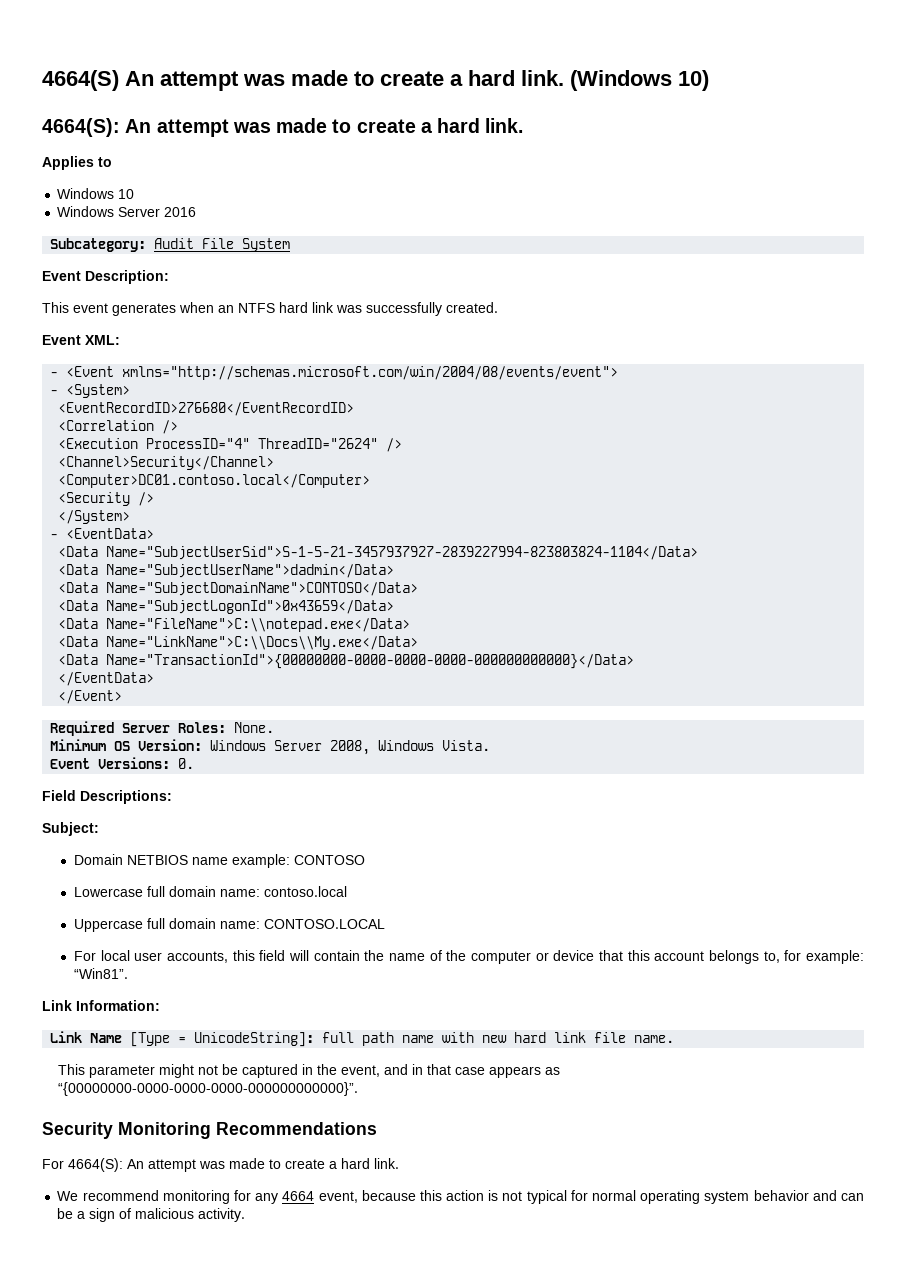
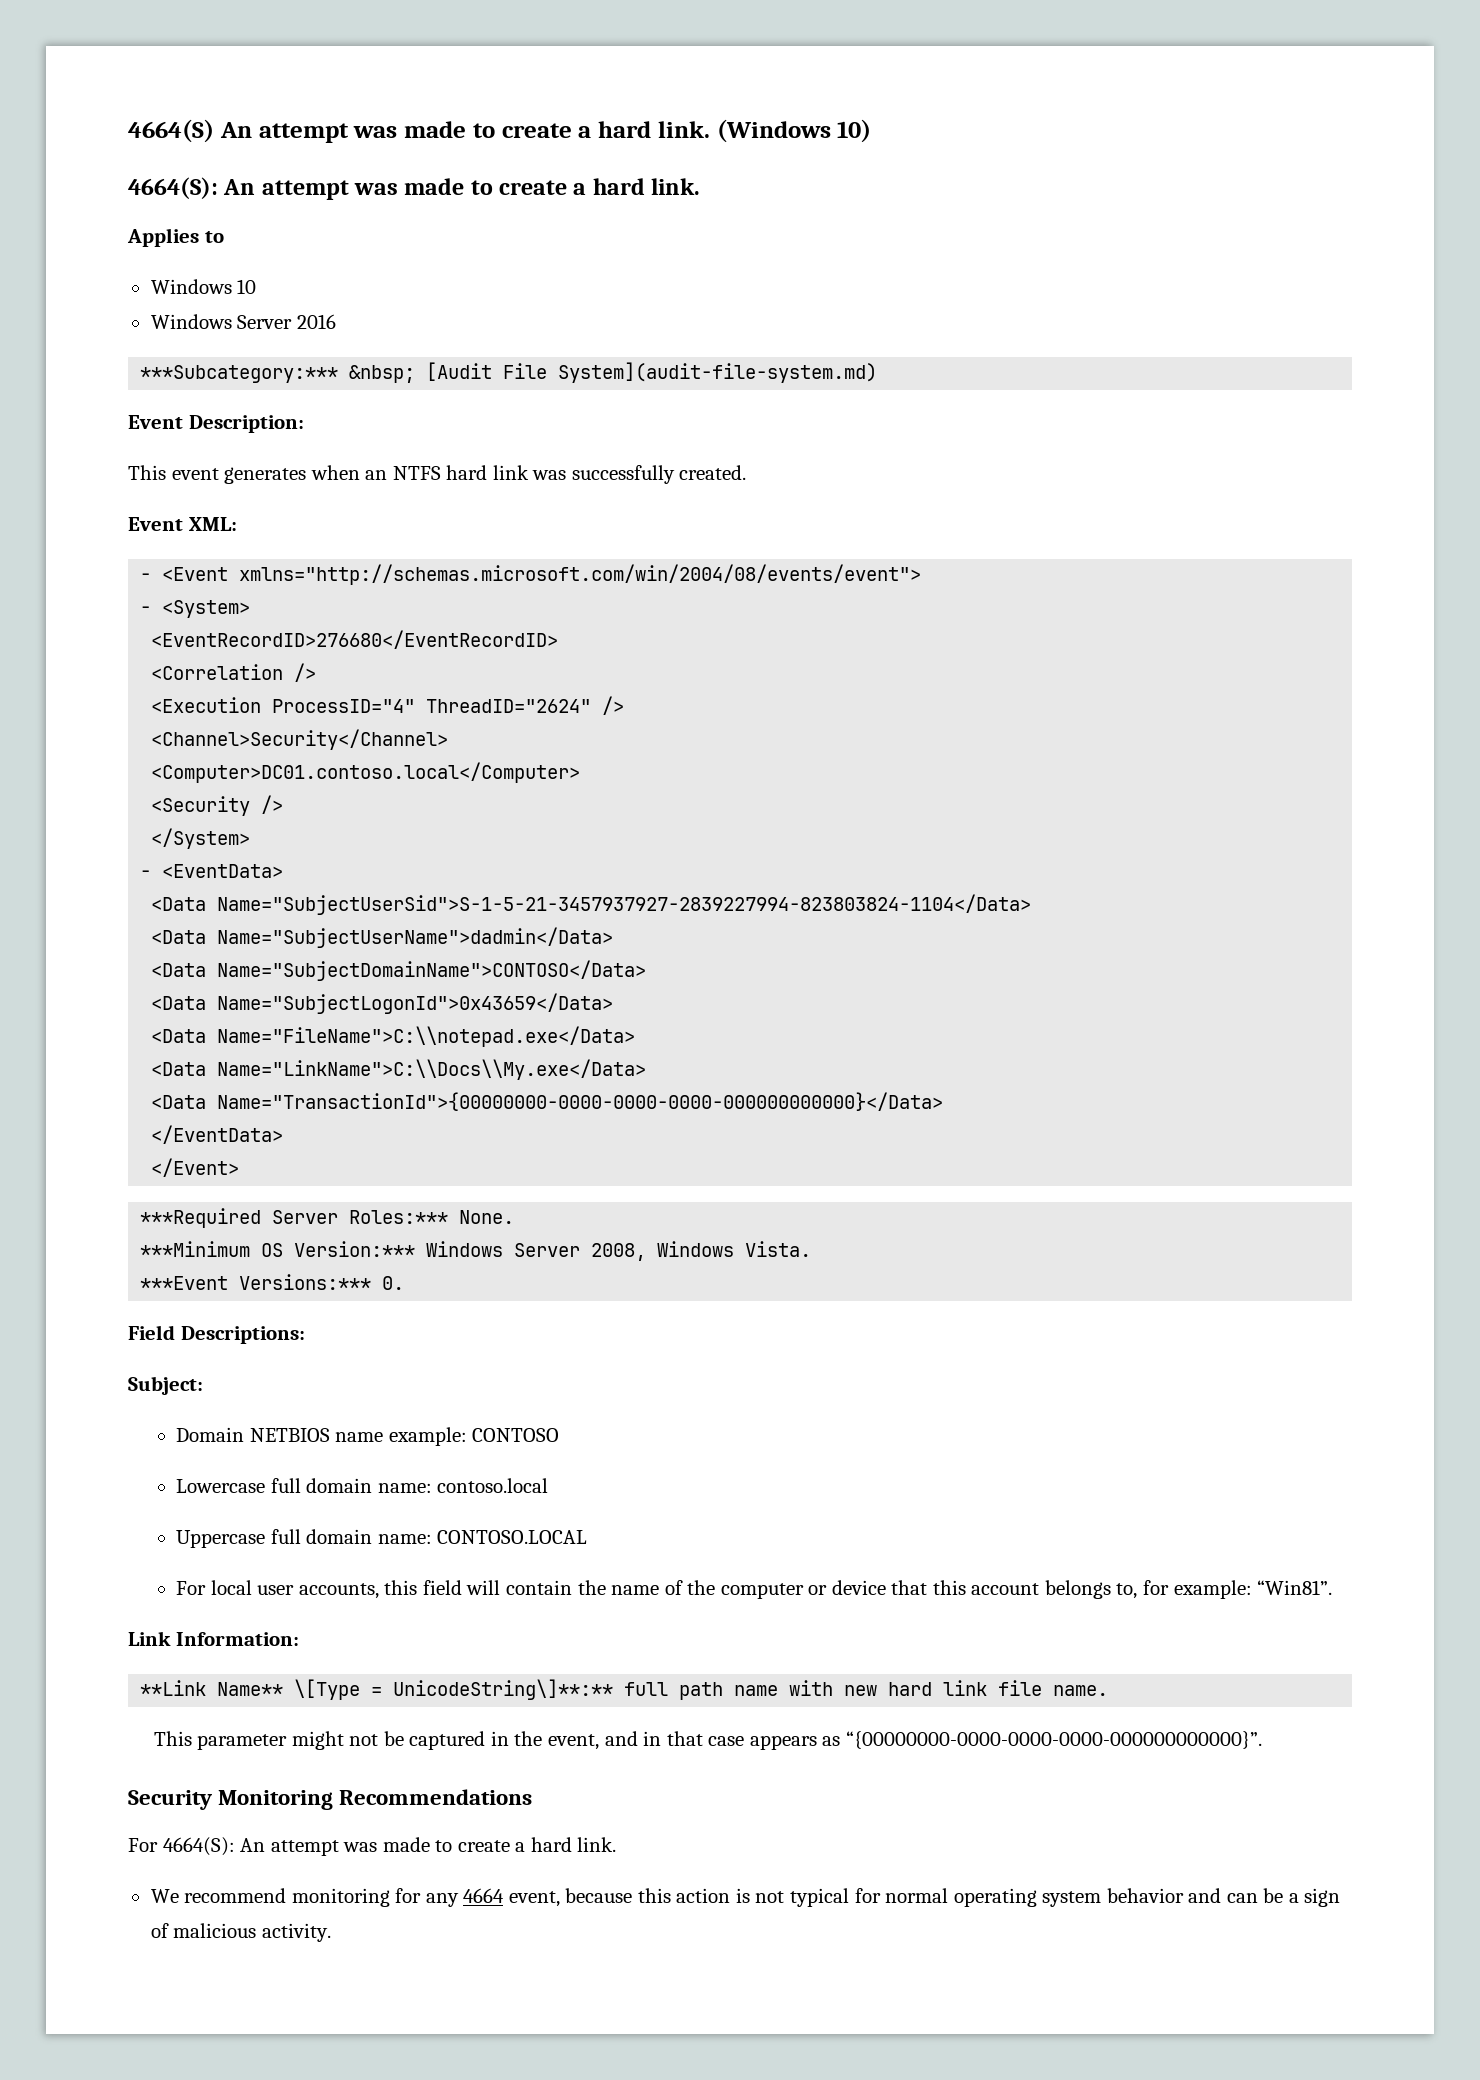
[50,238,291,252] Subcategory: Audit File System -> [140,362,878,383] ***Subcategory:*** &nbsp; [Audit File System](audit-file-system.md)
[50,721,275,736] [50,739,203,751] Required Server Roles: None. // Minimum OS Version: -> [140,1208,515,1228] [140,1241,416,1257] ***Required Server Roles:*** None. // ***Minimum OS Version:***
[50,757,171,769] Event Versions: -> [140,1274,372,1290] ***Event Versions:***
[50,1031,315,1047] Link Name [Type = UnicodeString]: -> [140,1679,614,1700] **Link Name** \[Type = UnicodeString\]**:**

